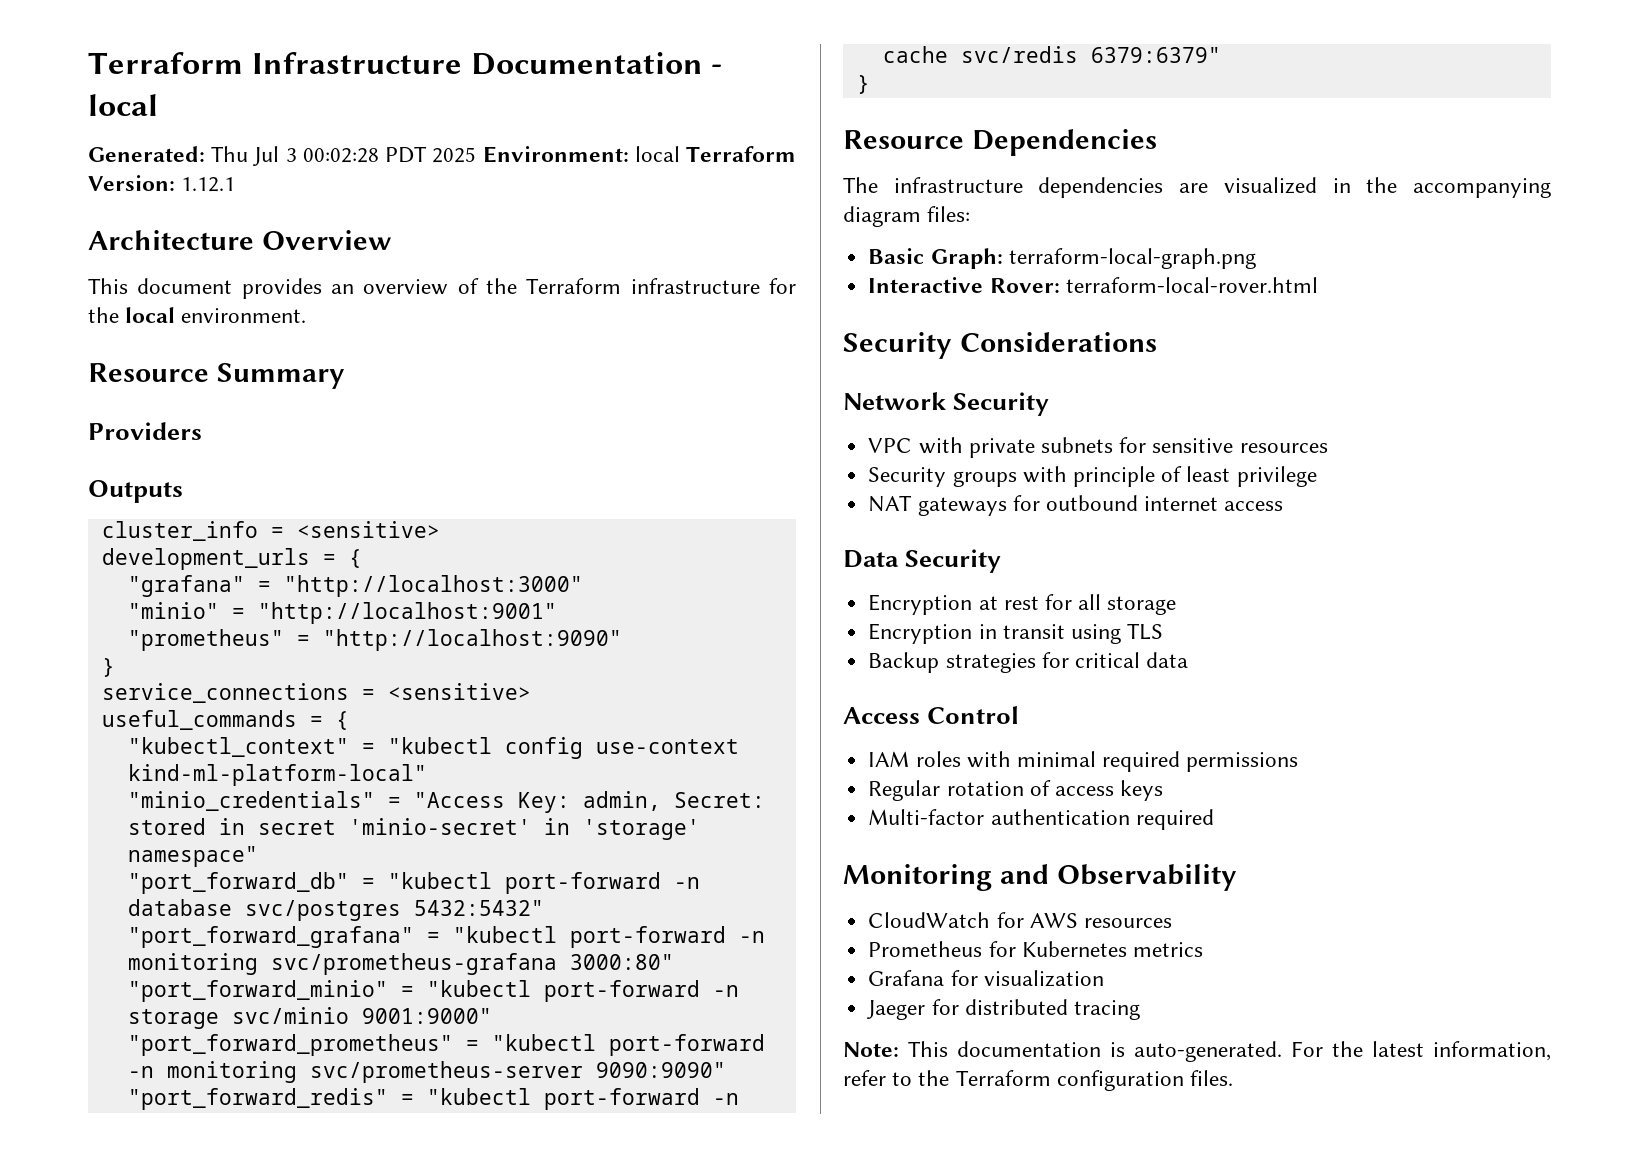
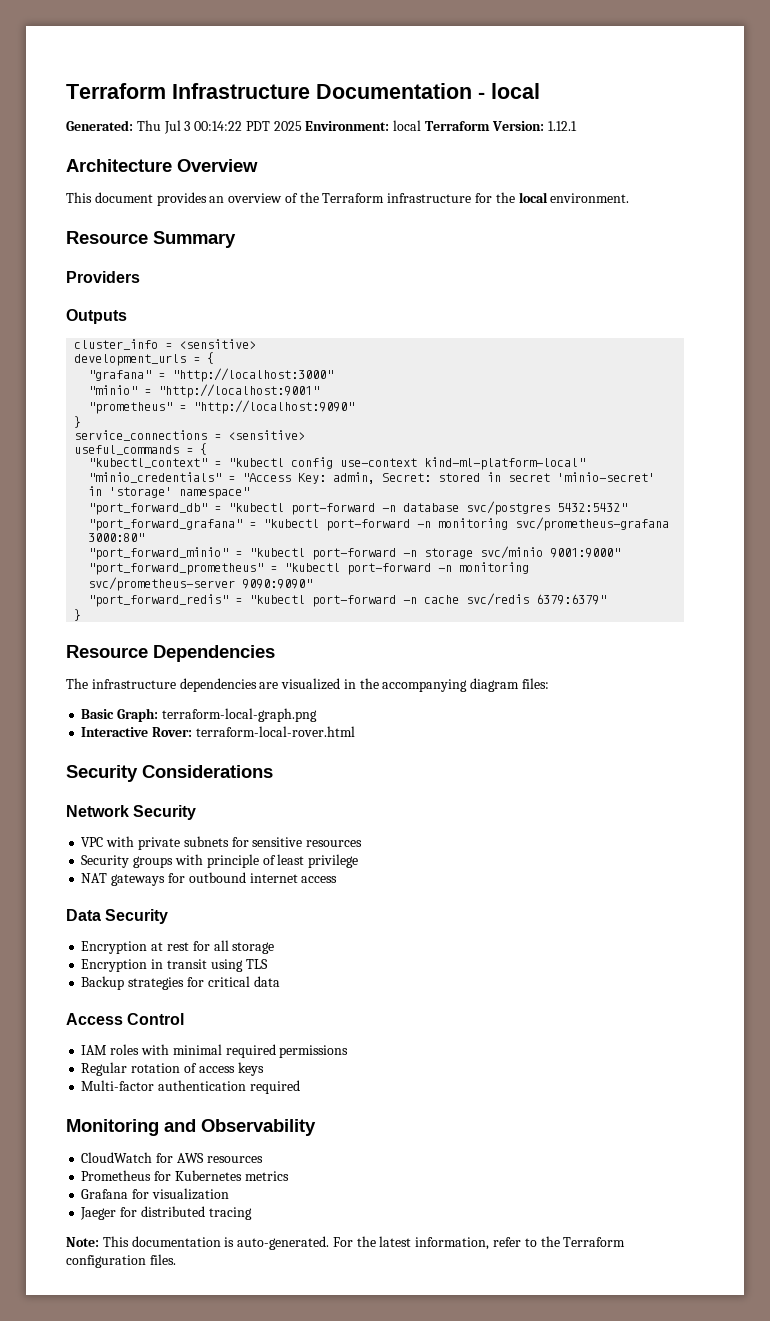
[302,148,379,163] 00:02:28 -> [194,121,243,131] 00:14:22

